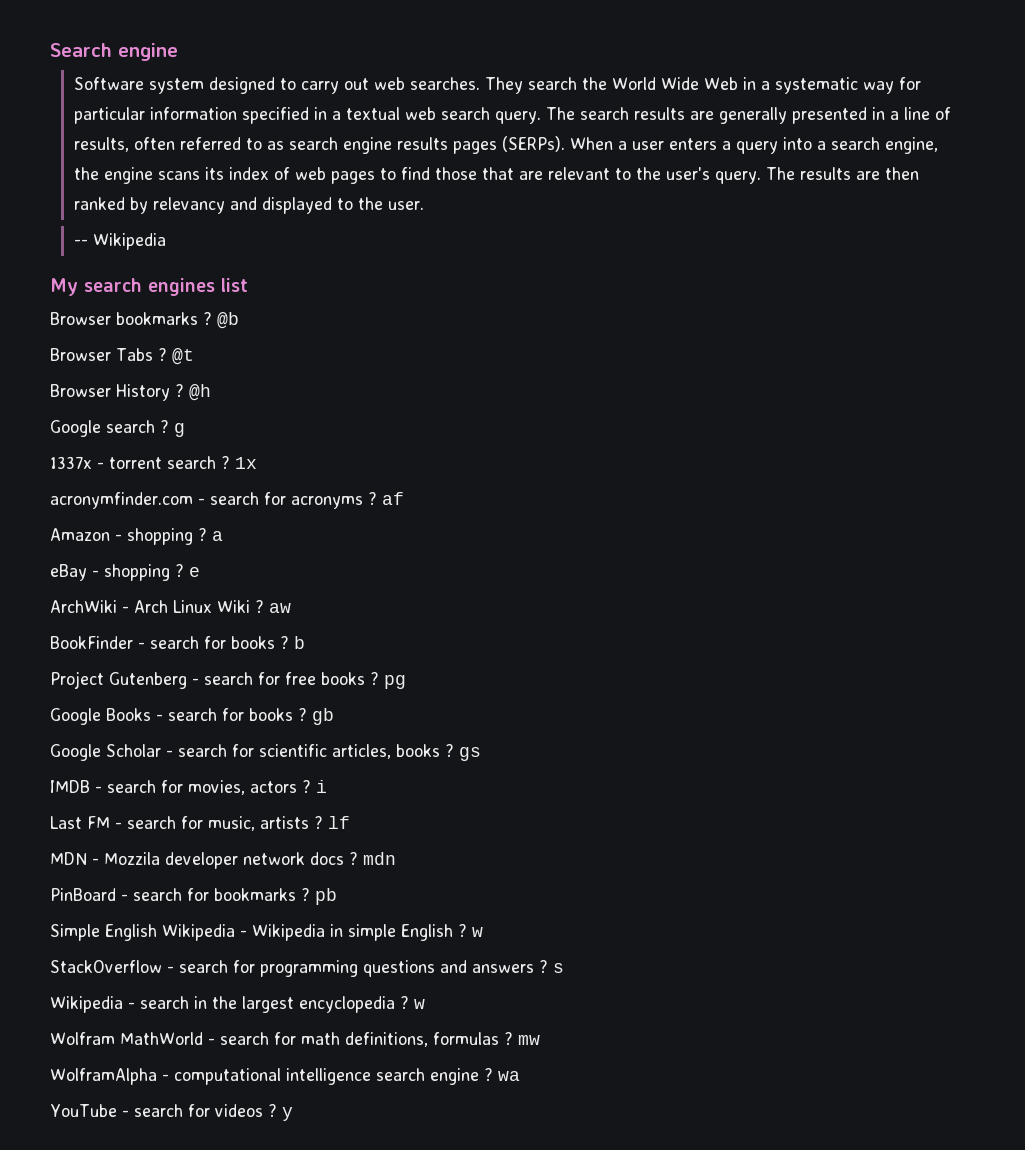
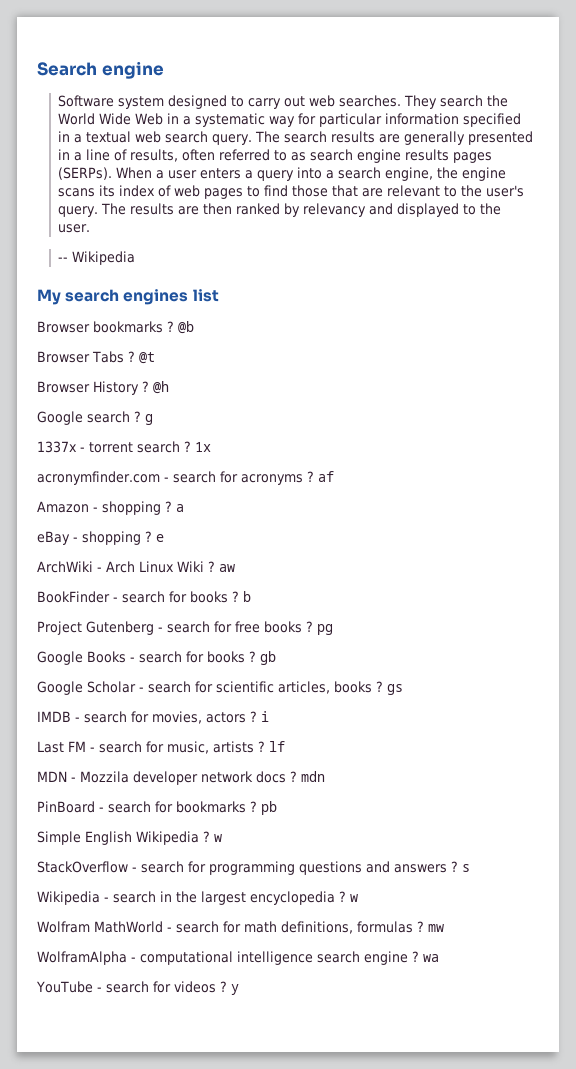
[240,924,453,941] - Wikipedia in simple English -> (199, 838) none

